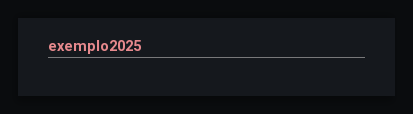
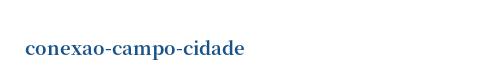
[48,40,142,54] exemplo2025 -> [25,40,245,60] conexao-campo-cidade

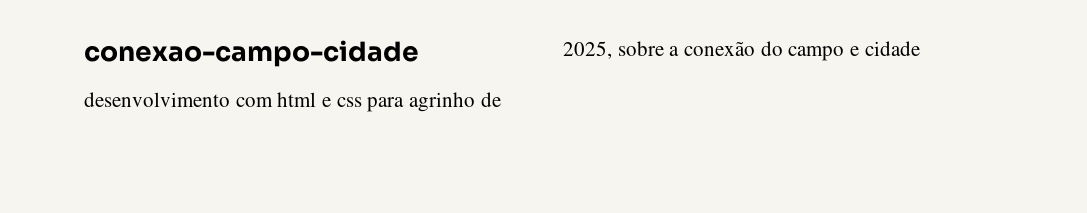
(245, 50) none -> [84,92,501,112] [563,41,920,61] // desenvolvimento com html e css para agrinho de 2025, sobre a conexão do campo e cidade

